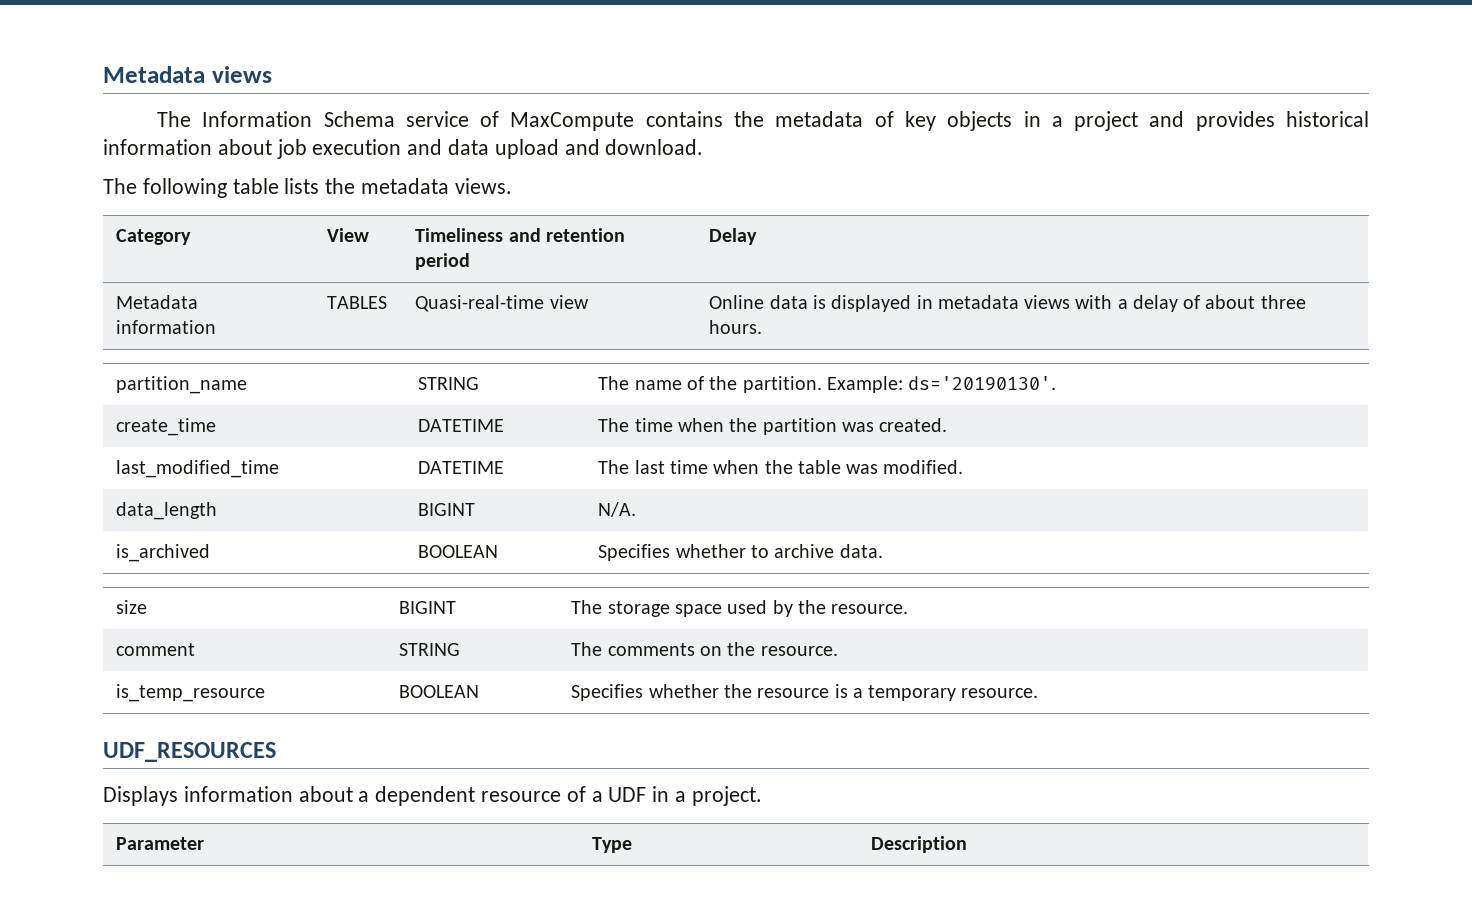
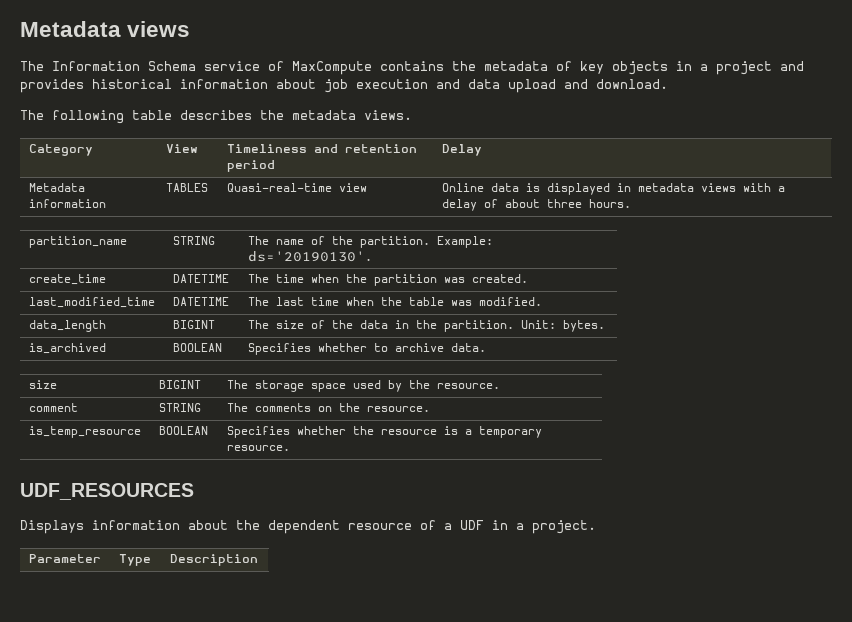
[284,178,320,194] lists -> [180,110,252,120] describes
[598,502,637,517] N/A. -> [247,320,605,332] The size of the data in the partition. Unit: bytes.
[358,791,370,802] a -> [236,520,260,530] the

